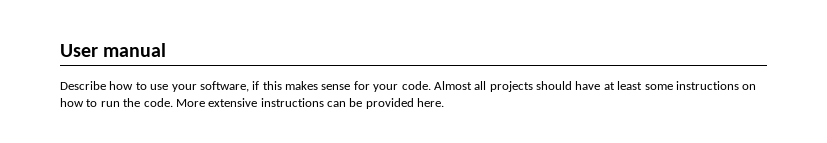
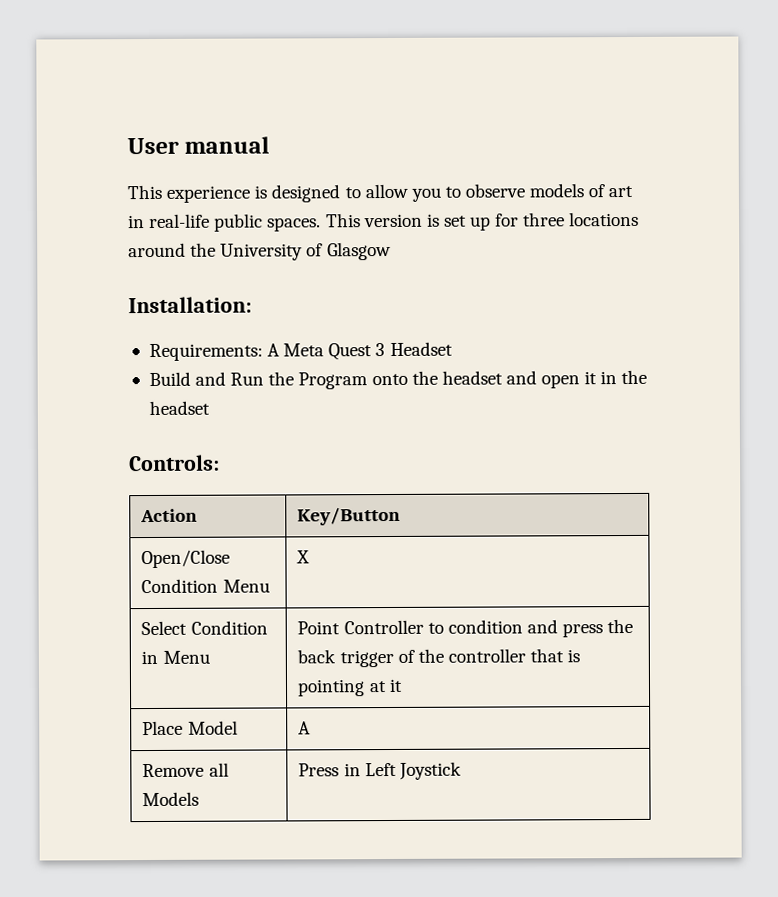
[60,81,757,92] [60,98,445,109] Describe how to use your software, if this makes sense for your code. Almost all projects should have at least some instructions on how to run the code. More extensive instructions can be provided here. -> [127,183,634,203] [128,211,640,232] [128,241,391,261] [128,296,252,314] [148,341,453,362] [148,369,648,390] [148,400,210,416] [129,454,220,472] [140,508,199,523] [297,506,402,526] [141,549,231,569] [141,578,270,594] [296,550,311,564] [141,620,268,636] [141,650,210,665] [297,618,634,638] [297,648,581,668] [297,678,403,697] [142,720,238,736] [298,721,312,735] [142,762,229,778] [142,791,200,807] [298,761,462,780] This experience is designed to allow you to observe models of art in real-life public spaces. This version is set up for three locations around the University of Glasgow // Installation: // Requirements: A Meta Quest 3 Headset // Build and Run the Program onto the headset and open it in the headset // Controls: // Action | Key/Button // Open/Close Condition Menu | X // Select Condition in Menu | Point Controller to condition and press the back trigger of the controller that is pointing at it // Place Model | A // Remove all Models | Press in Left Joystick

